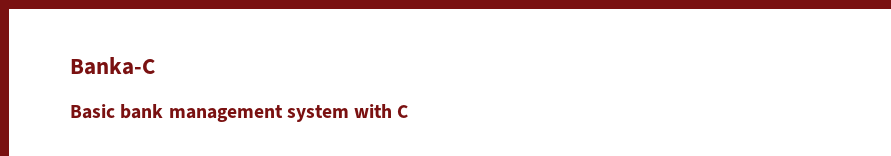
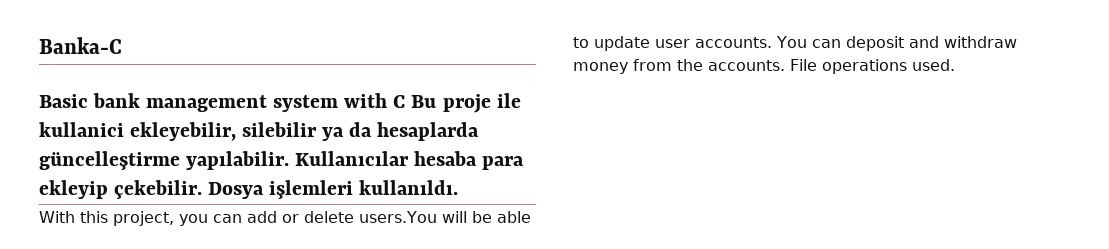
(409, 111) none -> [411,93,521,113] [39,122,480,141] [39,151,525,170] [39,180,459,199] [39,211,531,226] [573,36,1017,51] [573,59,955,74] Bu proje ile kullanici ekleyebilir, silebilir ya da hesaplarda güncelleştirme yapılabilir. Kullanıcılar hesaba para ekleyip çekebilir. Dosya işlemleri kullanıldı. // With this project, you can add or delete users.You will be able to update user accounts. You can deposit and withdraw money from the accounts. File operations used.

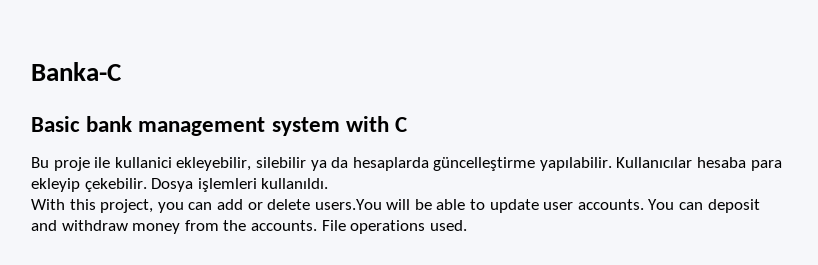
(406, 101) none -> (408, 124) //

